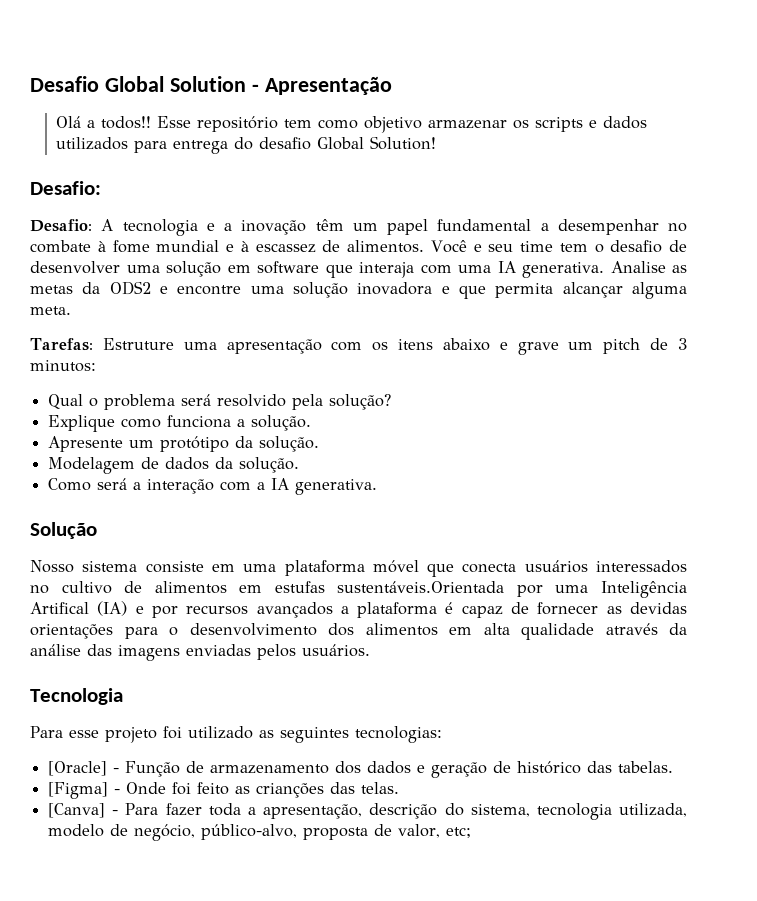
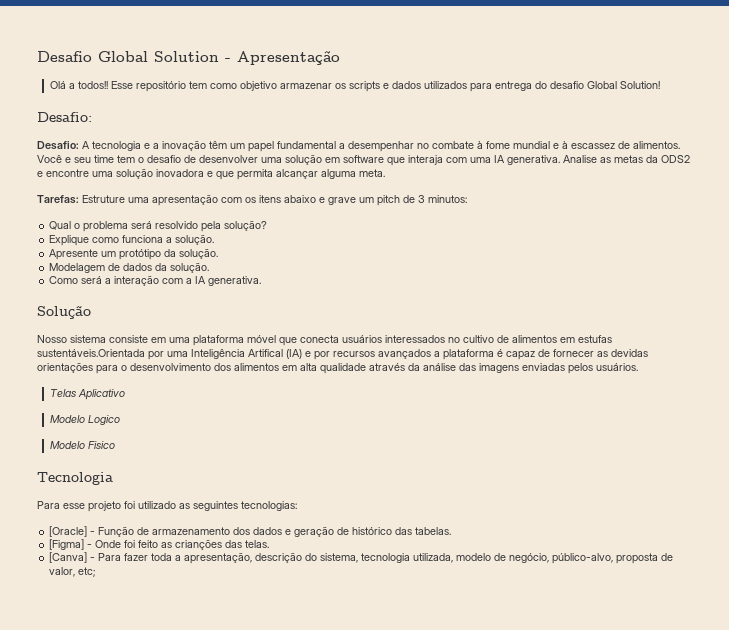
(370, 650) none -> [49,389,125,400] [49,415,120,425] [49,441,115,449] // Telas Aplicativo // Modelo Logico // Modelo Fisico

